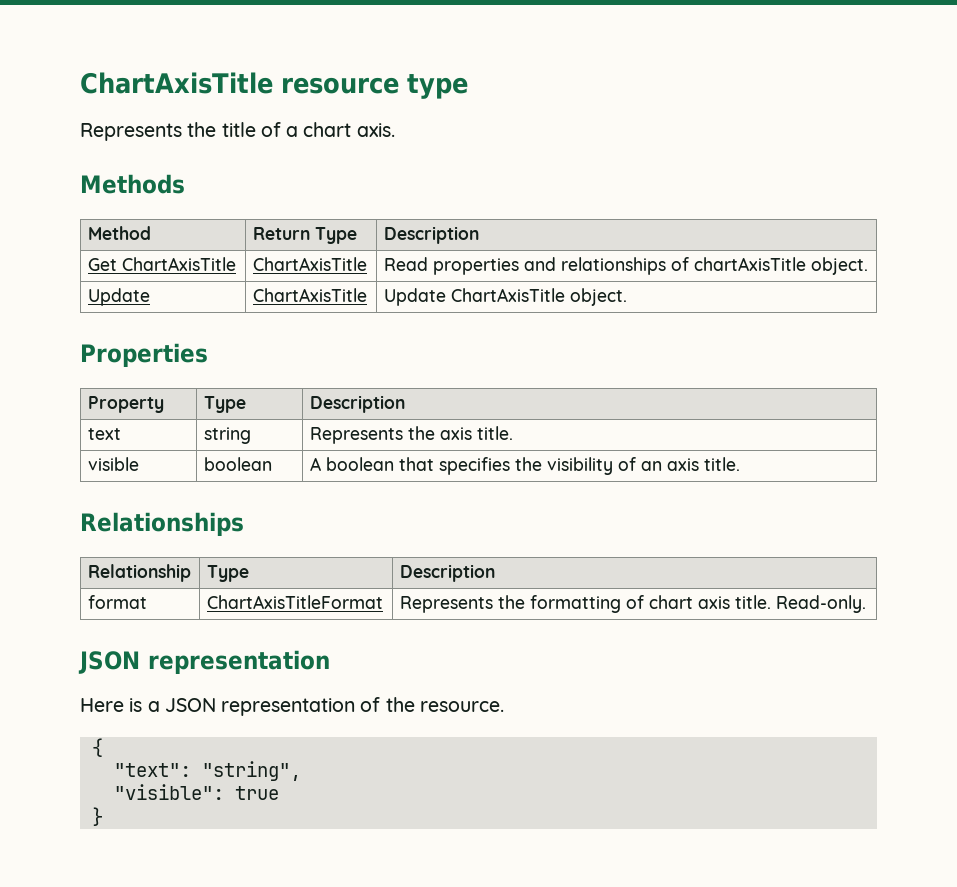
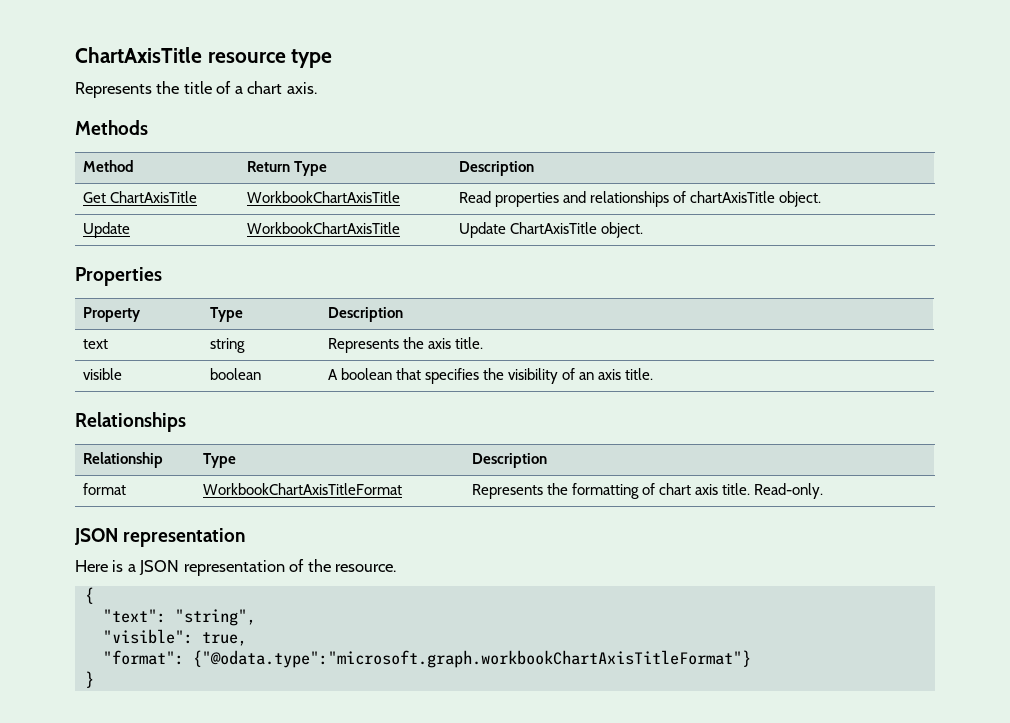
[252,257,367,271] ChartAxisTitle -> [246,191,400,203] WorkbookChartAxisTitle
[252,288,367,302] ChartAxisTitle -> [246,222,400,234] WorkbookChartAxisTitle
[206,595,383,609] ChartAxisTitleFormat -> [202,483,402,495] WorkbookChartAxisTitleFormat
[234,786,279,800] true -> [201,632,247,646] [102,650,751,668] true, // "format": {"@odata.type":"microsoft.graph.workbookChartAxisTitleFormat"}

